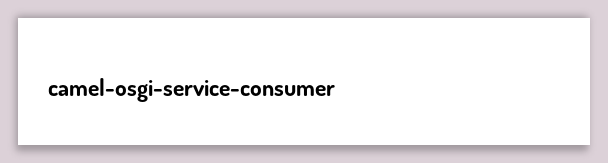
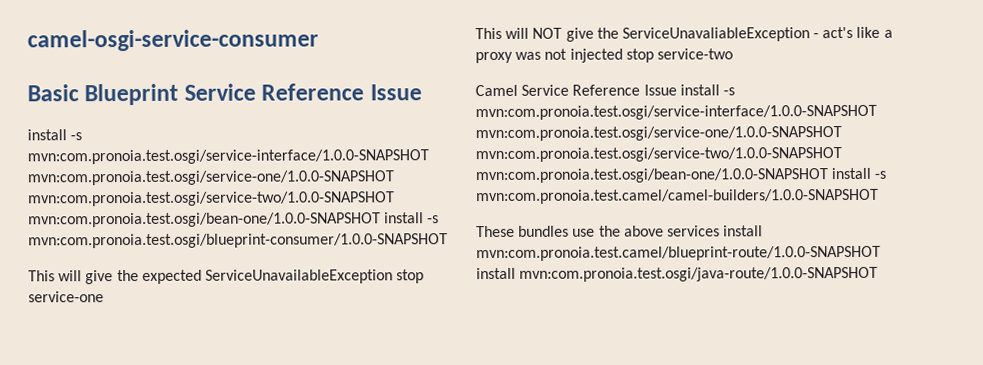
(335, 90) none -> [27,83,422,106] [27,129,83,141] [27,149,429,165] [27,170,395,186] [28,191,395,207] [28,212,440,228] [28,233,448,249] [28,269,425,285] [28,291,104,303] [475,26,893,42] [475,48,733,64] [475,84,735,97] [475,104,877,121] [475,126,842,142] [475,147,842,163] [475,167,887,184] [476,188,879,205] [476,225,764,238] [476,245,881,262] [476,266,879,282] // Basic Blueprint Service Reference Issue // install -s mvn:com.pronoia.test.osgi/service-interface/1.0.0-SNAPSHOT mvn:com.pronoia.test.osgi/service-one/1.0.0-SNAPSHOT mvn:com.pronoia.test.osgi/service-two/1.0.0-SNAPSHOT mvn:com.pronoia.test.osgi/bean-one/1.0.0-SNAPSHOT install -s mvn:com.pronoia.test.osgi/blueprint-consumer/1.0.0-SNAPSHOT // This will give the expected ServiceUnavailableException stop service-one // This will NOT give the ServiceUnavaliableException - act's like a proxy was not injected stop service-two // Camel Service Reference Issue install -s mvn:com.pronoia.test.osgi/service-interface/1.0.0-SNAPSHOT mvn:com.pronoia.test.osgi/service-one/1.0.0-SNAPSHOT mvn:com.pronoia.test.osgi/service-two/1.0.0-SNAPSHOT mvn:com.pronoia.test.osgi/bean-one/1.0.0-SNAPSHOT install -s mvn:com.pronoia.test.camel/camel-builders/1.0.0-SNAPSHOT // These bundles use the above services install mvn:com.pronoia.test.camel/blueprint-route/1.0.0-SNAPSHOT install mvn:com.pronoia.test.osgi/java-route/1.0.0-SNAPSHOT

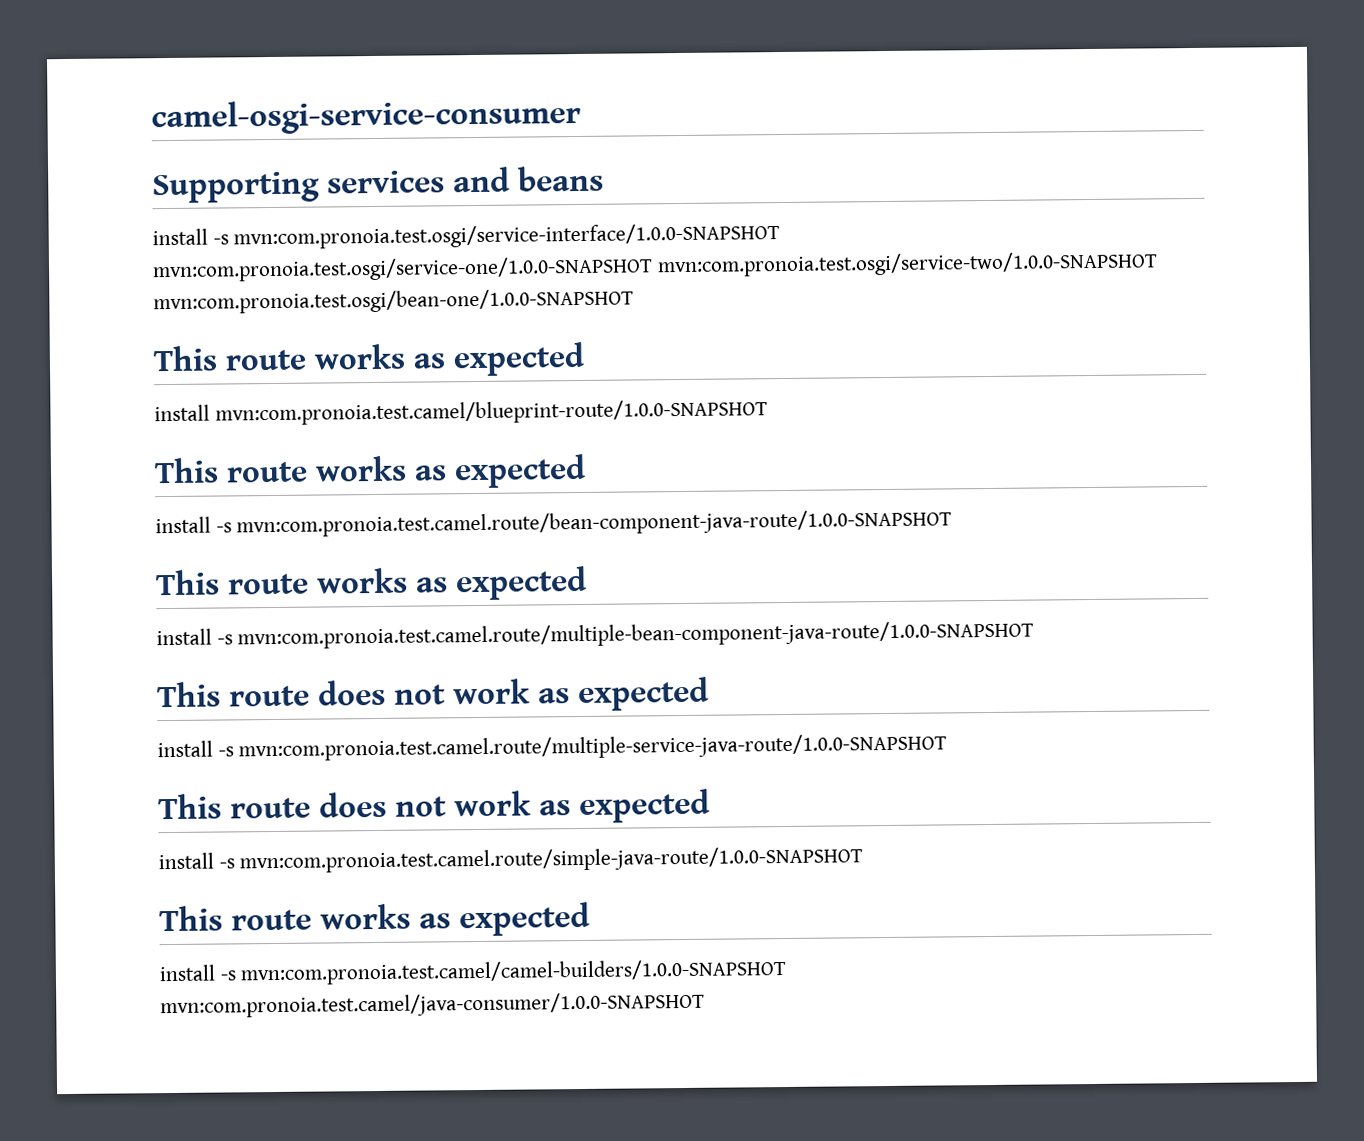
[27,83,422,106] [27,129,83,141] [27,149,429,165] [27,170,395,186] [28,191,395,207] [28,212,440,228] [28,233,448,249] [28,269,425,285] [28,291,104,303] [475,26,893,42] [475,48,733,64] [475,84,735,97] [475,104,877,121] [475,126,842,142] [475,147,842,163] [475,167,887,184] [476,188,879,205] [476,225,764,238] [476,245,881,262] [476,266,879,282] Basic Blueprint Service Reference Issue // install -s mvn:com.pronoia.test.osgi/service-interface/1.0.0-SNAPSHOT mvn:com.pronoia.test.osgi/service-one/1.0.0-SNAPSHOT mvn:com.pronoia.test.osgi/service-two/1.0.0-SNAPSHOT mvn:com.pronoia.test.osgi/bean-one/1.0.0-SNAPSHOT install -s mvn:com.pronoia.test.osgi/blueprint-consumer/1.0.0-SNAPSHOT // This will give the expected ServiceUnavailableException stop service-one // This will NOT give the ServiceUnavaliableException - act's like a proxy was not injected stop service-two // Camel Service Reference Issue install -s mvn:com.pronoia.test.osgi/service-interface/1.0.0-SNAPSHOT mvn:com.pronoia.test.osgi/service-one/1.0.0-SNAPSHOT mvn:com.pronoia.test.osgi/service-two/1.0.0-SNAPSHOT mvn:com.pronoia.test.osgi/bean-one/1.0.0-SNAPSHOT install -s mvn:com.pronoia.test.camel/camel-builders/1.0.0-SNAPSHOT // These bundles use the above services install mvn:com.pronoia.test.camel/blueprint-route/1.0.0-SNAPSHOT install mvn:com.pronoia.test.osgi/java-route/1.0.0-SNAPSHOT -> [152,165,604,204] [152,223,781,250] [152,251,1158,283] [153,288,634,315] [153,341,585,377] [154,399,768,426] [154,453,586,489] [155,509,953,538] [155,565,587,601] [156,620,1035,650] [157,676,709,712] [157,733,948,762] [158,788,710,824] [158,846,864,874] [159,901,590,937] [159,958,788,986] [160,991,705,1019] Supporting services and beans // install -s mvn:com.pronoia.test.osgi/service-interface/1.0.0-SNAPSHOT mvn:com.pronoia.test.osgi/service-one/1.0.0-SNAPSHOT mvn:com.pronoia.test.osgi/service-two/1.0.0-SNAPSHOT mvn:com.pronoia.test.osgi/bean-one/1.0.0-SNAPSHOT // This route works as expected // install mvn:com.pronoia.test.camel/blueprint-route/1.0.0-SNAPSHOT // This route works as expected // install -s mvn:com.pronoia.test.camel.route/bean-component-java-route/1.0.0-SNAPSHOT // This route works as expected // install -s mvn:com.pronoia.test.camel.route/multiple-bean-component-java-route/1.0.0-SNAPSHOT // This route does not work as expected // install -s mvn:com.pronoia.test.camel.route/multiple-service-java-route/1.0.0-SNAPSHOT // This route does not work as expected // install -s mvn:com.pronoia.test.camel.route/simple-java-route/1.0.0-SNAPSHOT // This route works as expected // install -s mvn:com.pronoia.test.camel/camel-builders/1.0.0-SNAPSHOT mvn:com.pronoia.test.camel/java-consumer/1.0.0-SNAPSHOT

